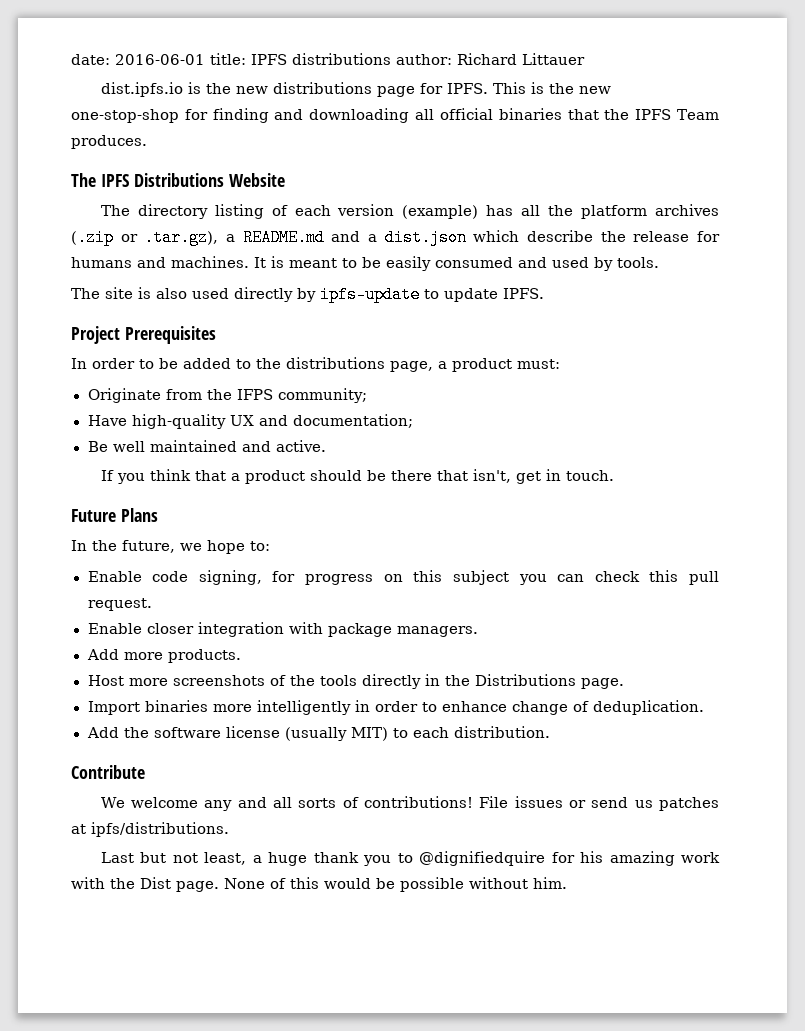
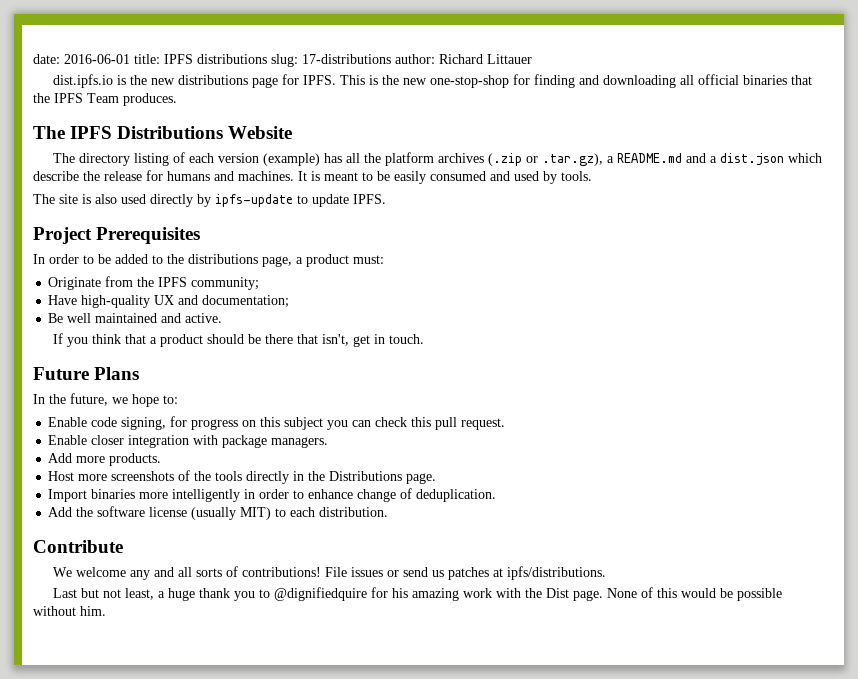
(391, 59) none -> [271,54,391,67] slug: 17-distributions
[236,389,273,400] IFPS -> [158,277,188,287] IPFS

